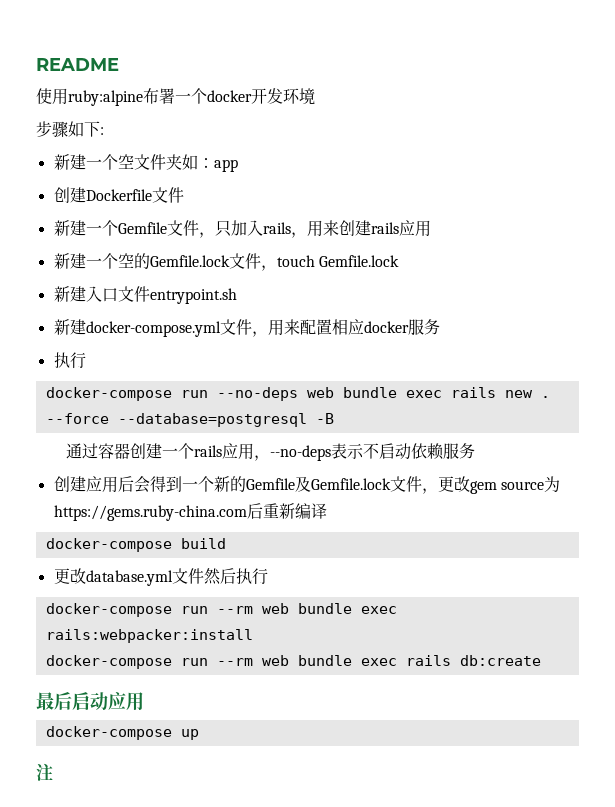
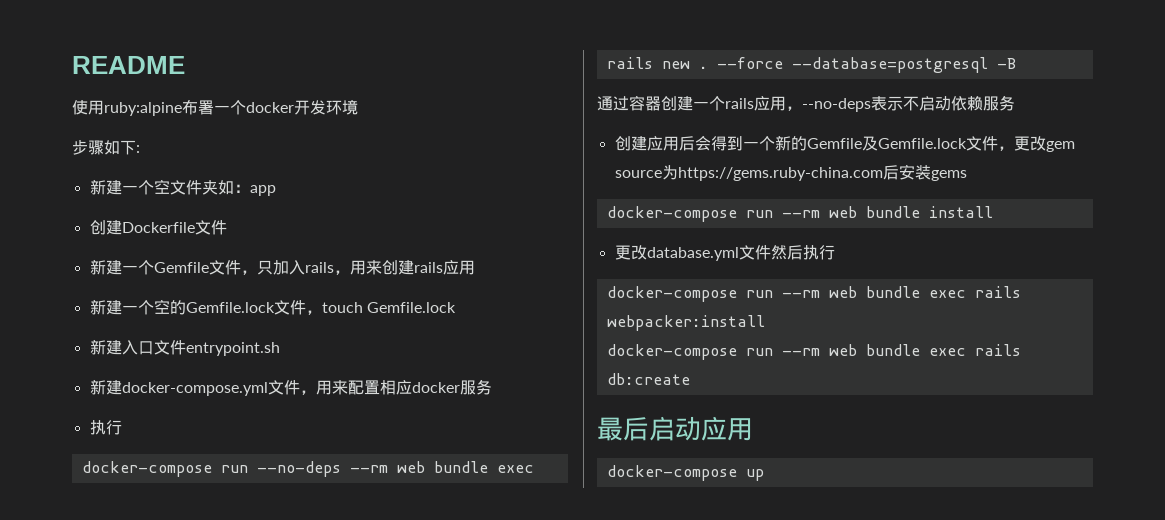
(298, 394) none -> [349,465,388,473] --rm
[262,503,327,519] [45,538,226,552] 重新编译 // docker-compose build -> [898,164,967,181] [606,206,993,222] 安装gems // docker-compose run --rm web bundle install
[45,629,253,643] rails:webpacker:install -> [974,286,1021,298] [606,315,765,331] rails webpacker:install
[36,763,53,781] // 注 -> (764, 475) none

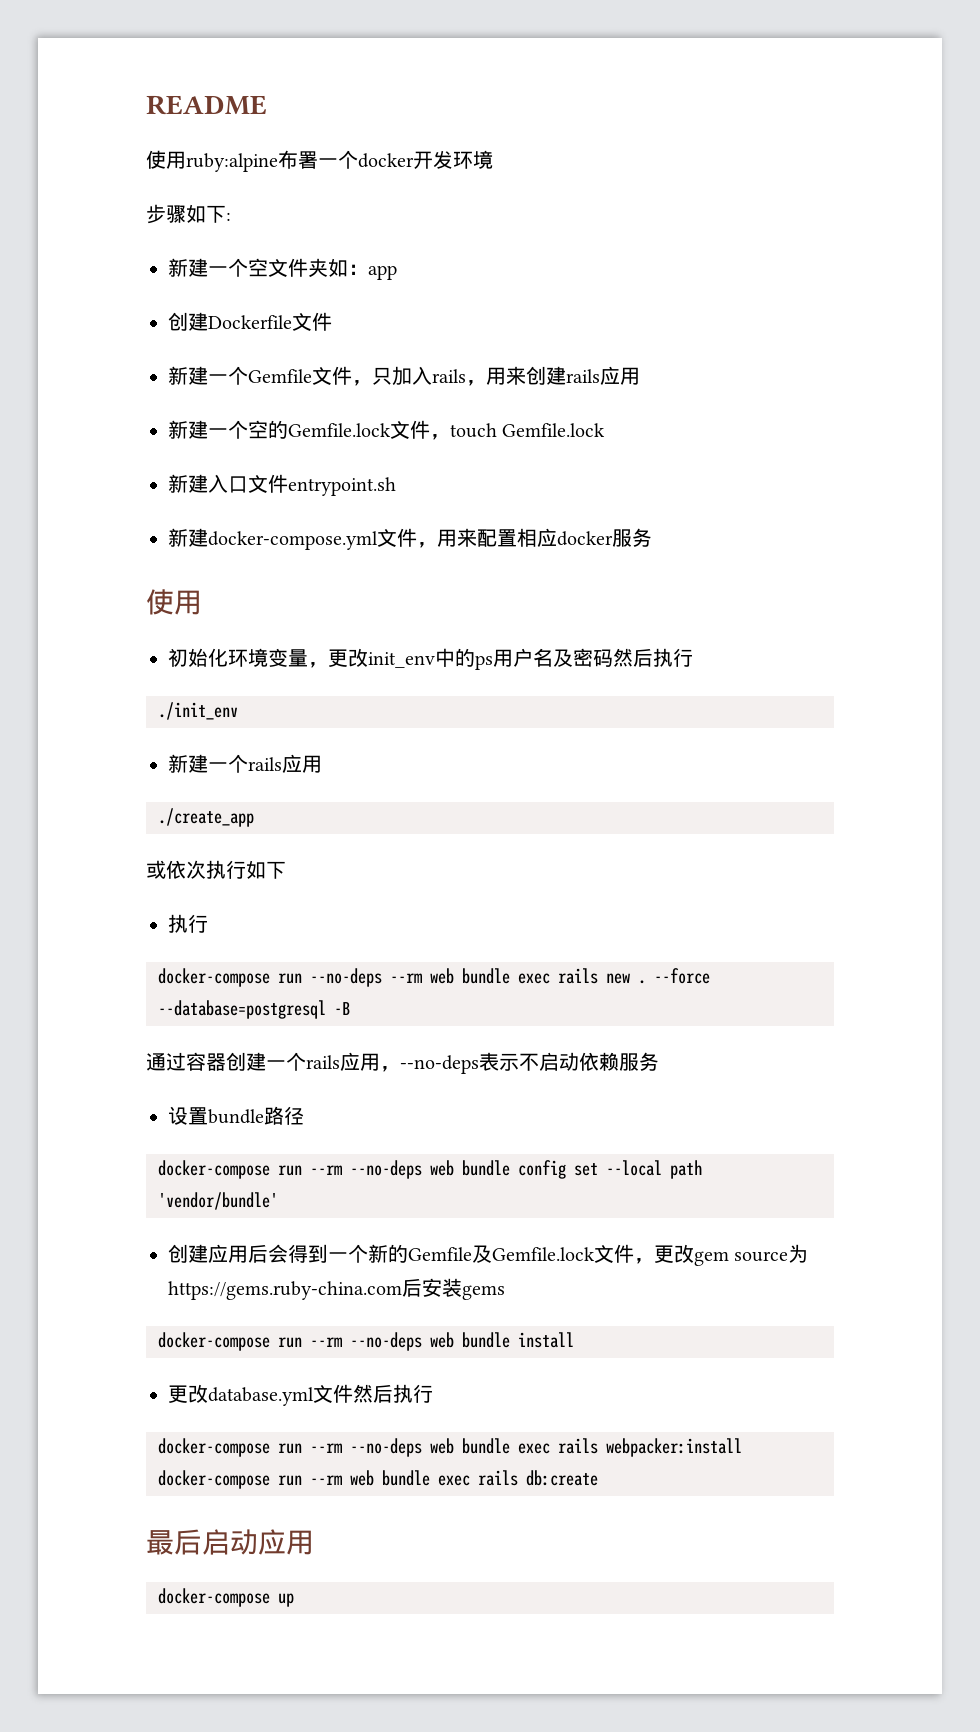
(492, 387) none -> [146,589,202,615] [168,648,693,670] [158,702,238,720] [168,754,322,773] [158,808,254,827] [146,860,286,879] // 使用 // 初始化环境变量，更改init_env中的ps用户名及密码然后执行 // ./init_env // 新建一个rails应用 // ./create_app // 或依次执行如下
(1015, 103) none -> [168,1106,304,1125] [158,1160,702,1179] [158,1192,278,1210] // 设置bundle路径 // docker-compose run --rm --no-deps web bundle config set --local path 'vendor/bundle'
(820, 214) none -> [350,1332,422,1351] --no-deps
(820, 294) none -> [350,1438,422,1457] --no-deps

